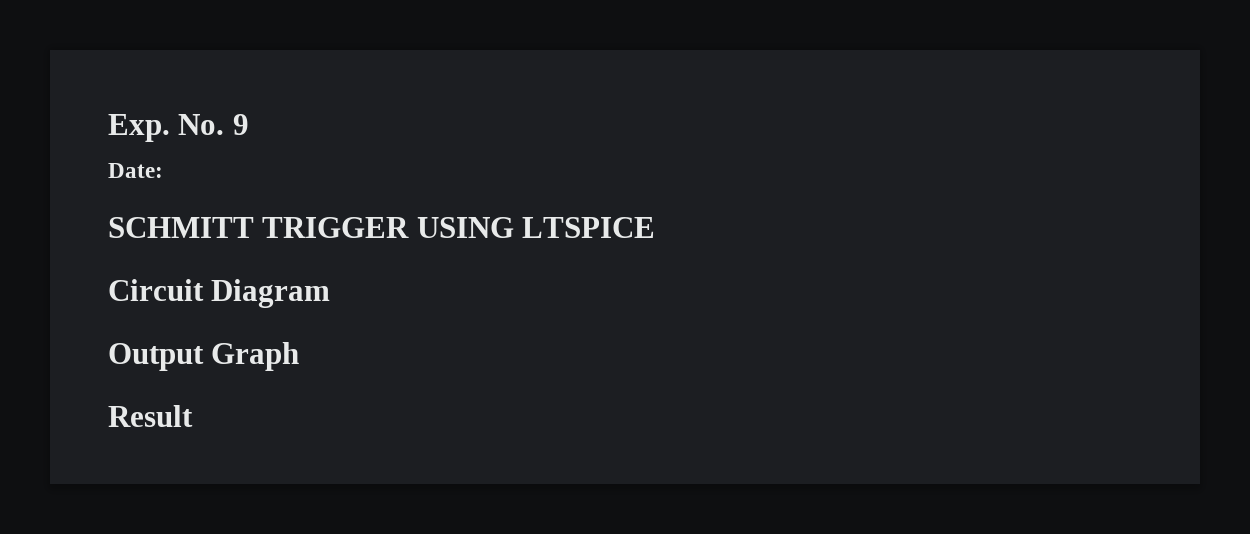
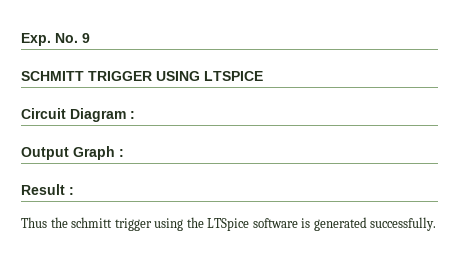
[108,163,163,178] // Date: -> (90, 38) none
(331, 293) none -> [130,111,135,119] :
(300, 356) none -> [119,149,124,157] :
(193, 416) none -> [69,187,74,195] [21,217,437,231] : // Thus the schmitt trigger using the LTSpice software is generated successfully.

